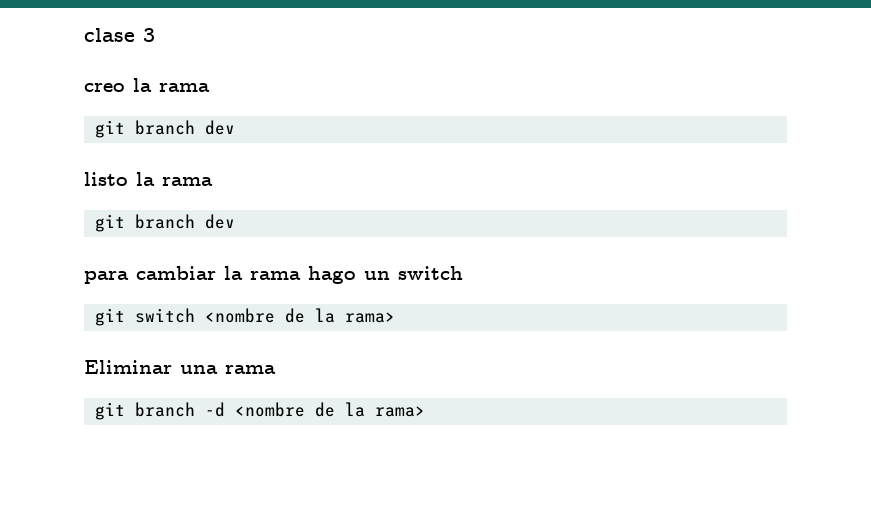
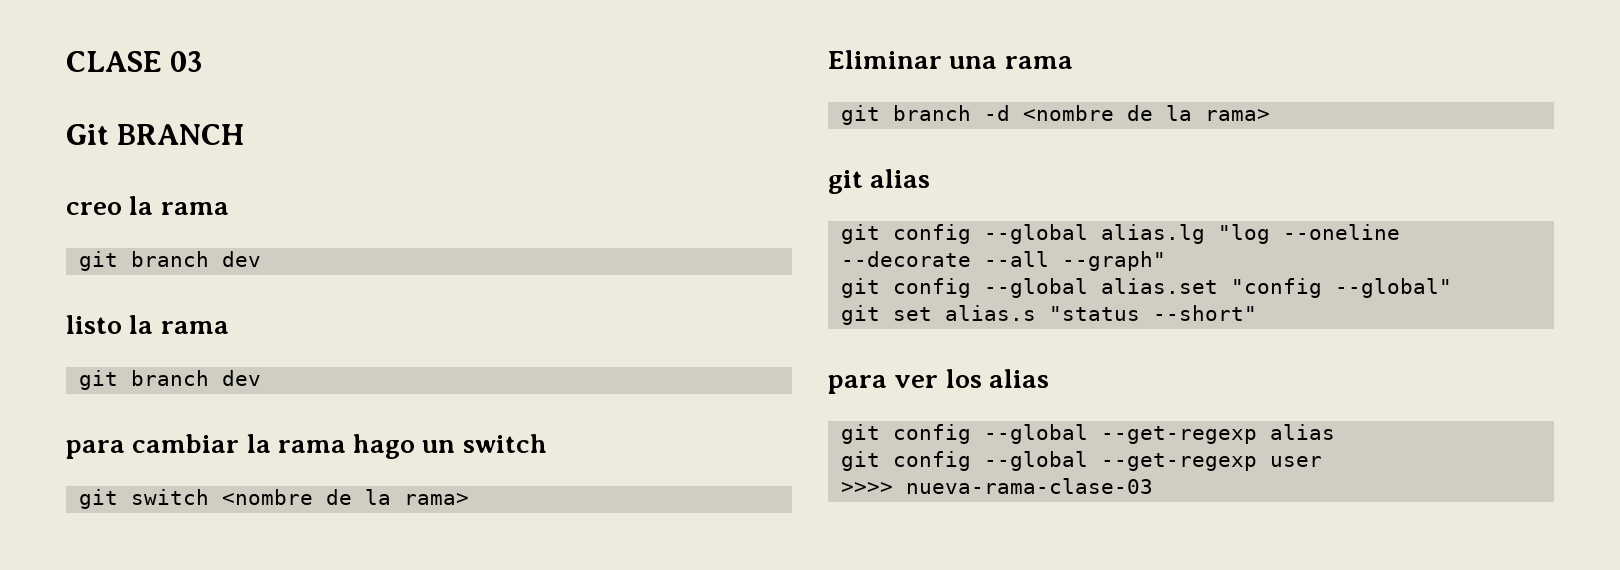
[84,28,155,42] clase 3 -> [66,51,204,72] [66,124,245,145] CLASE 03 // Git BRANCH
(425, 411) none -> [828,169,931,194] [840,224,1400,244] [840,251,1166,271] [840,278,1452,298] [840,305,1257,325] [828,369,1049,394] [840,424,1335,444] [840,451,1322,471] [840,478,1153,494] // git alias // git config --global alias.lg "log --oneline --decorate --all --graph" // git config --global alias.set "config --global" // git set alias.s "status --short" // para ver los alias // git config --global --get-regexp alias // git config --global --get-regexp user // >>>> nueva-rama-clase-03

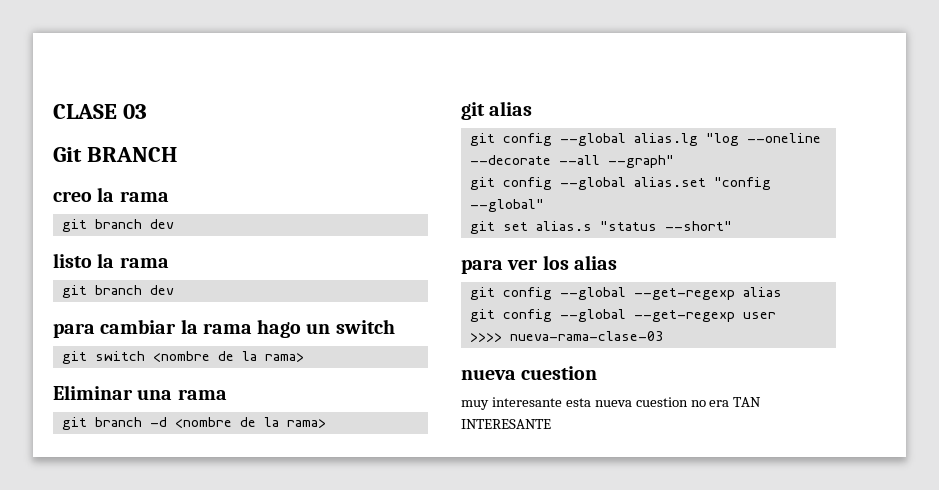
(1153, 486) none -> [461,366,598,380] [461,397,762,410] [461,419,551,429] // nueva cuestion // muy interesante esta nueva cuestion no era TAN INTERESANTE

